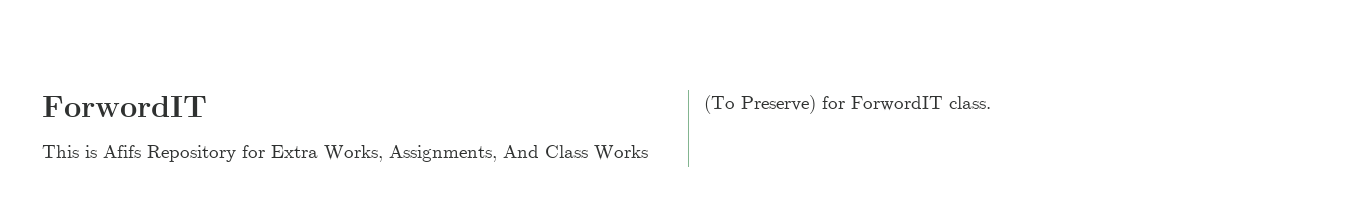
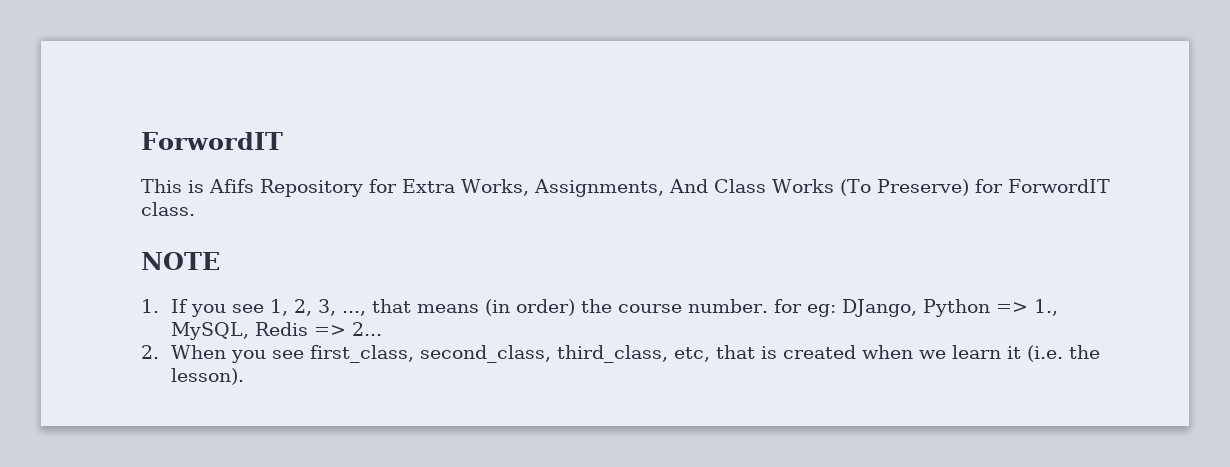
(991, 102) none -> [141,252,220,270] [141,299,1059,317] [171,322,383,340] [141,345,1101,363] [171,368,245,385] // NOTE // 1. If you see 1, 2, 3, ..., that means (in order) the course number. for eg: DJango, Python => 1., MySQL, Redis => 2... // 2. When you see first_class, second_class, third_class, etc, that is created when we learn it (i.e. the lesson).

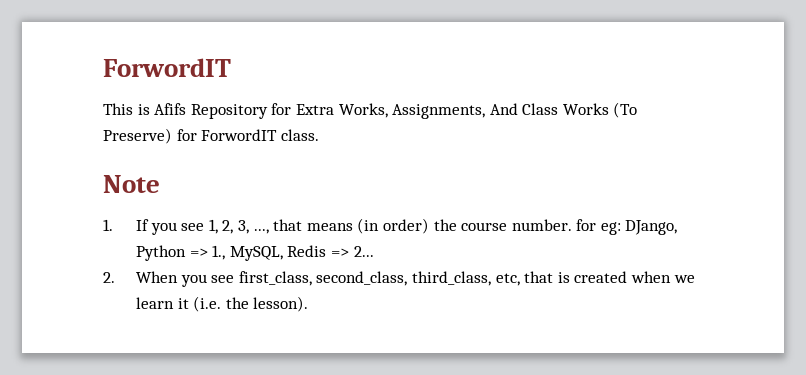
[141,252,220,270] NOTE -> [103,175,160,193] Note

